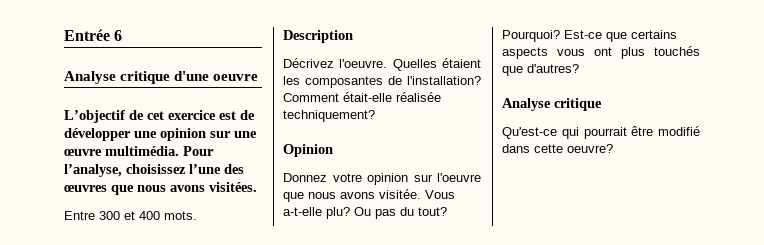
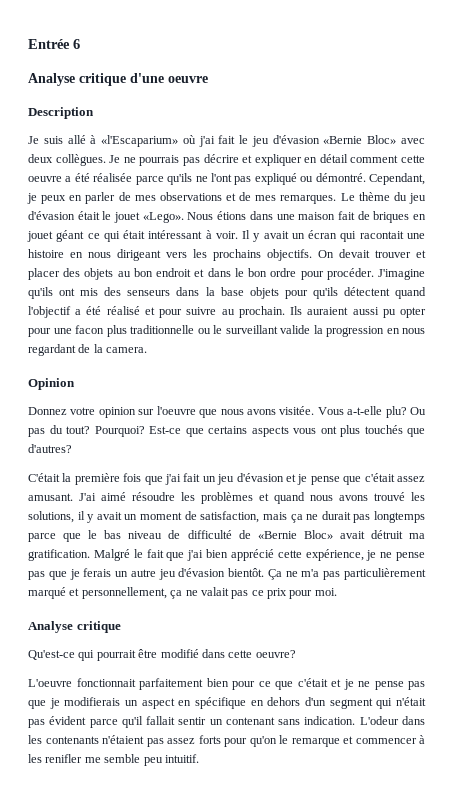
[64,110,255,123] [64,128,257,141] [64,146,214,156] [64,164,244,177] [64,182,257,195] [64,211,197,220] [283,30,353,43] [283,58,481,71] [283,76,481,88] [283,92,441,102] [283,110,375,122] L’objectif de cet exercice est de développer une opinion sur une œuvre multimédia. Pour l’analyse, choisissez l’une des œuvres que nous avons visitées. // Entre 300 et 400 mots. // Description // Décrivez l'oeuvre. Quelles étaient les composantes de l'installation? Comment était-elle réalisée techniquement? -> [28,107,94,119] [28,135,426,147] [28,154,425,166] [28,173,426,185] [27,192,427,204] [28,211,426,223] [27,230,425,242] [28,249,426,261] [28,268,425,280] [28,287,426,299] [28,306,426,318] [28,325,425,337] [28,344,148,356] Description // Je suis allé à «l'Escaparium» où j'ai fait le jeu d'évasion «Bernie Bloc» avec deux collègues. Je ne pourrais pas décrire et expliquer en détail comment cette oeuvre a été réalisée parce qu'ils ne l'ont pas expliqué ou démontré. Cependant, je peux en parler de mes observations et de mes remarques. Le thème du jeu d'évasion était le jouet «Lego». Nous étions dans une maison fait de briques en jouet géant ce qui était intéressant à voir. Il y avait un écran qui racontait une histoire en nous dirigeant vers les prochains objectifs. On devait trouver et placer des objets au bon endroit et dans le bon ordre pour procéder. J'imagine qu'ils ont mis des senseurs dans la base objets pour qu'ils détectent quand l'objectif a été réalisé et pour suivre au prochain. Ils auraient aussi pu opter pour une facon plus traditionnelle ou le surveillant valide la progression en nous regardant de la camera.
(579, 68) none -> [28,473,425,485] [28,492,425,504] [28,511,426,523] [28,530,425,542] [28,549,425,561] [28,568,426,580] [28,587,337,599] // C'était la première fois que j'ai fait un jeu d'évasion et je pense que c'était assez amusant. J'ai aimé résoudre les problèmes et quand nous avons trouvé les solutions, il y avait un moment de satisfaction, mais ça ne durait pas longtemps parce que le bas niveau de difficulté de «Bernie Bloc» avait détruit ma gratification. Malgré le fait que j'ai bien apprécié cette expérience, je ne pense pas que je ferais un autre jeu d'évasion bientôt. Ça ne m'a pas particulièrement marqué et personnellement, ça ne valait pas ce prix pour moi.
(613, 148) none -> [28,678,425,690] [28,697,427,709] [28,716,425,728] [28,735,425,747] [28,754,199,766] // L'oeuvre fonctionnait parfaitement bien pour ce que c'était et je ne pense pas que je modifierais un aspect en spécifique en dehors d'un segment qui n'était pas évident parce qu'il fallait sentir un contenant sans indication. L'odeur dans les contenants n'étaient pas assez forts pour qu'on le remarque et commencer à les renifler me semble peu intuitif.

